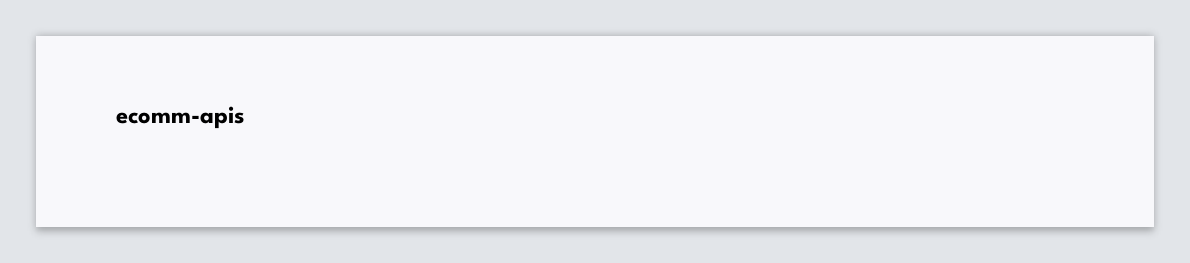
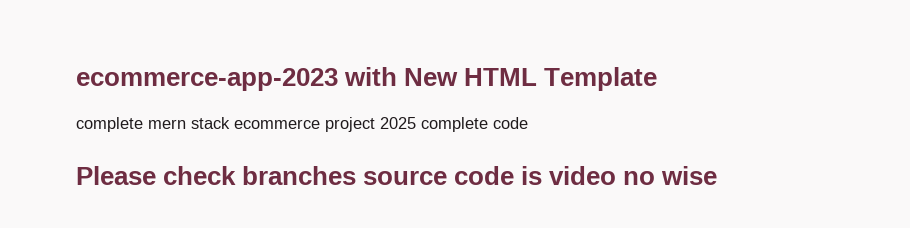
[116,106,245,129] ecomm-apis -> [76,67,658,91] [76,117,528,132] [76,166,718,185] ecommerce-app-2023 with New HTML Template // complete mern stack ecommerce project 2025 complete code // Please check branches source code is video no wise

